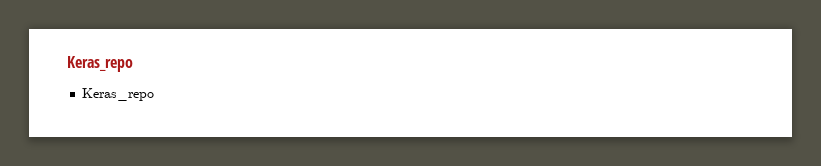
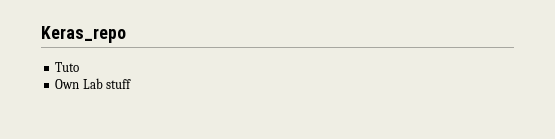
[82,88,155,101] Keras_repo -> [55,62,80,72] [55,78,132,89] Tuto // Own Lab stuff

